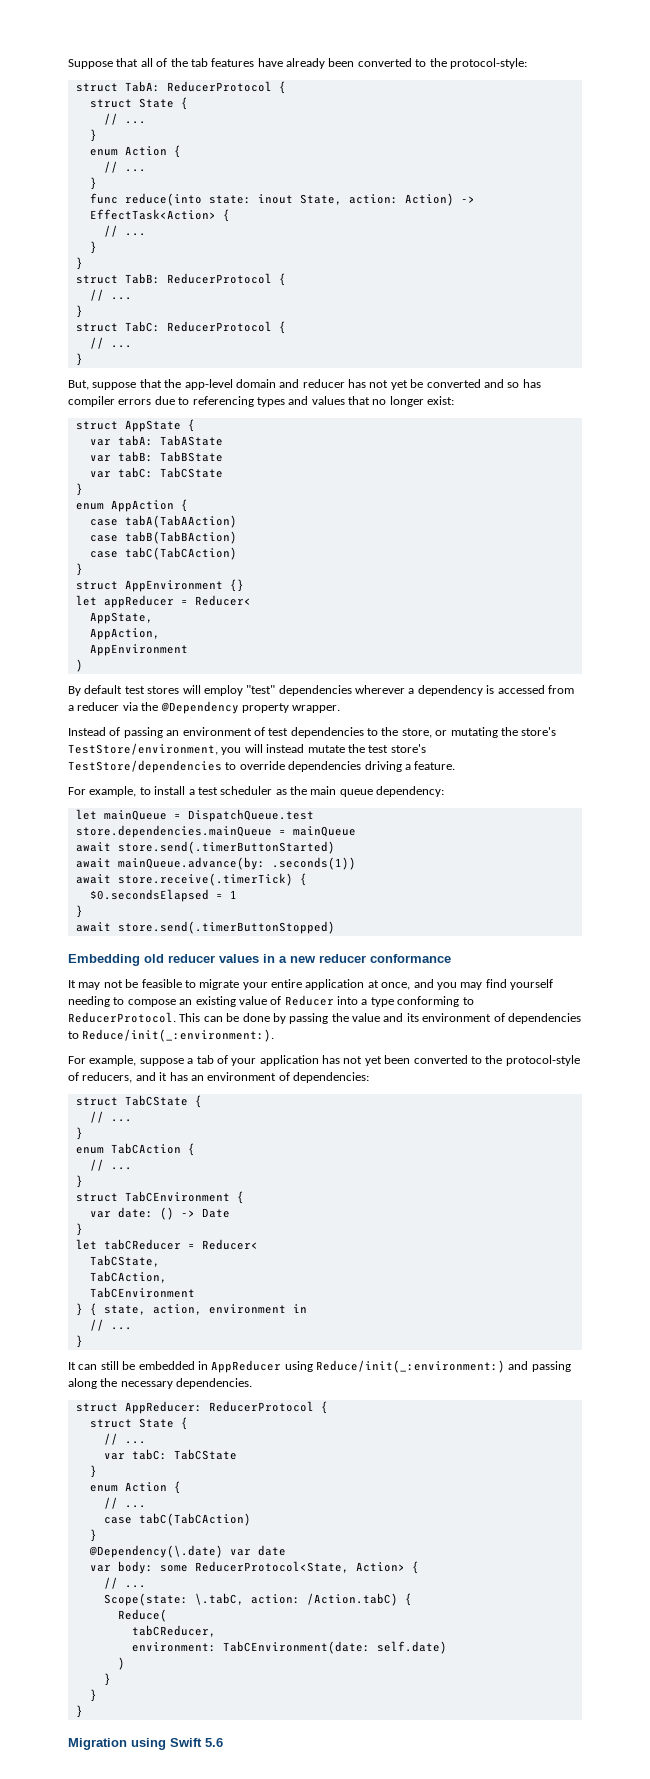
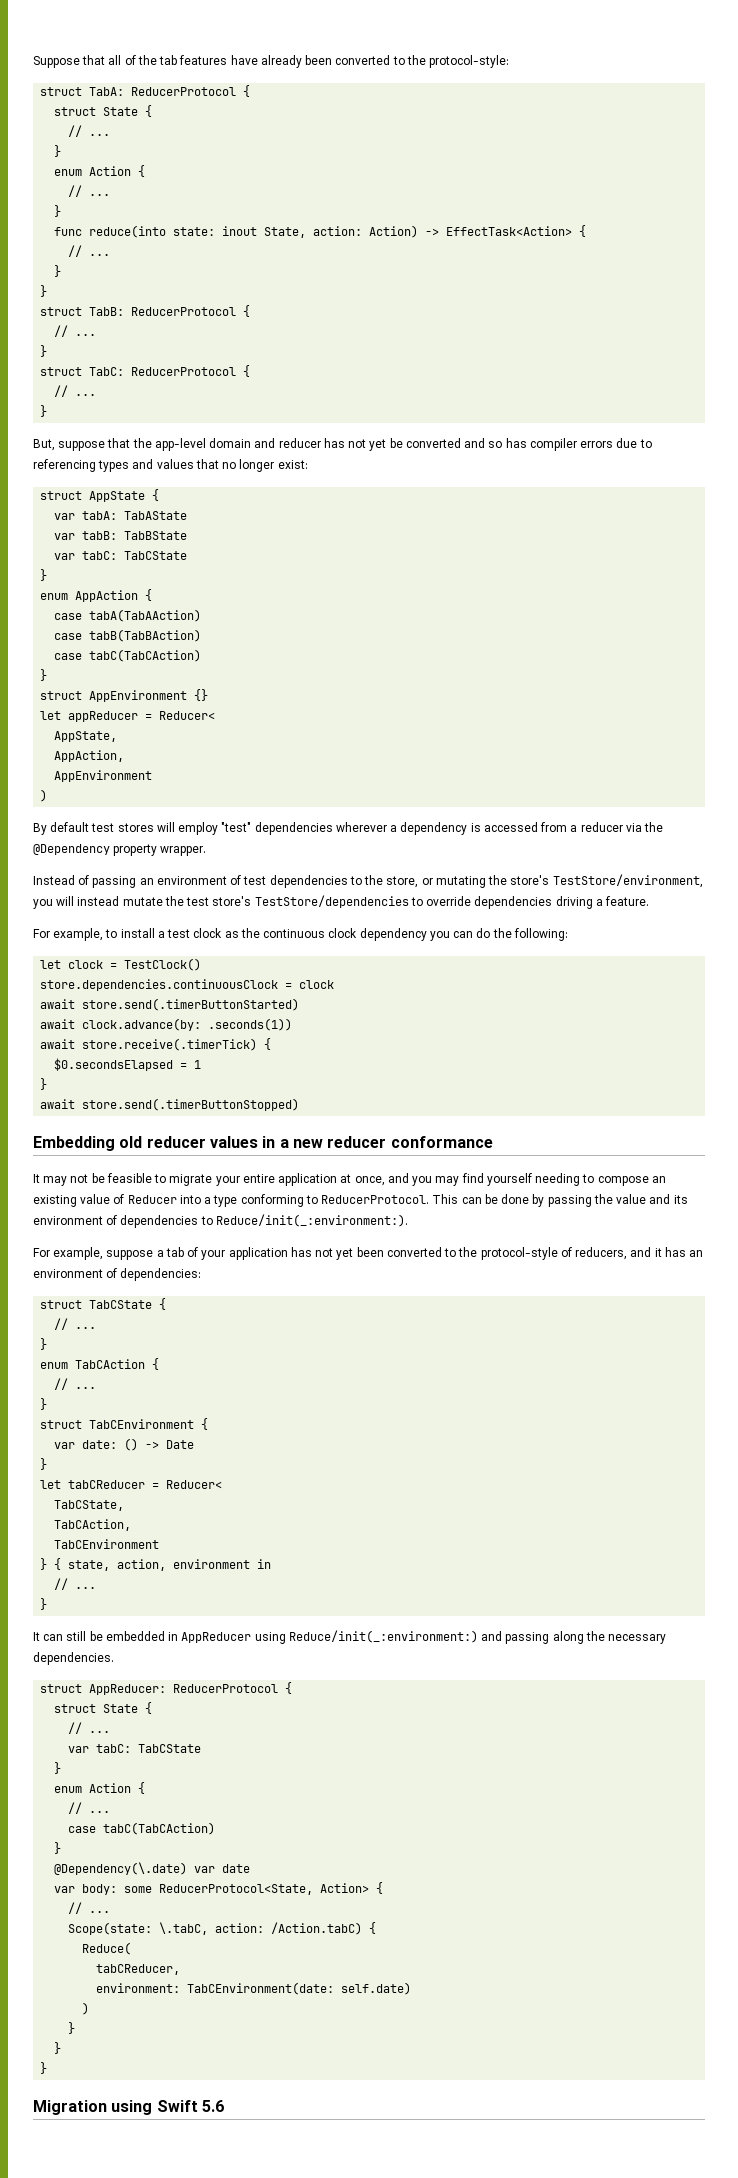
[220,786,273,795] scheduler -> [193,928,223,938] clock
[310,786,445,797] [75,809,314,822] [75,825,356,838] main queue dependency: // let mainQueue = DispatchQueue.test // store.dependencies.mainQueue = mainQueue -> [263,928,568,941] [40,958,202,971] [40,979,335,991] continuous clock dependency you can do the following: // let clock = TestClock() // store.dependencies.continuousClock = clock
[117,857,265,870] mainQueue.advance(by: -> [82,1018,202,1031] clock.advance(by:

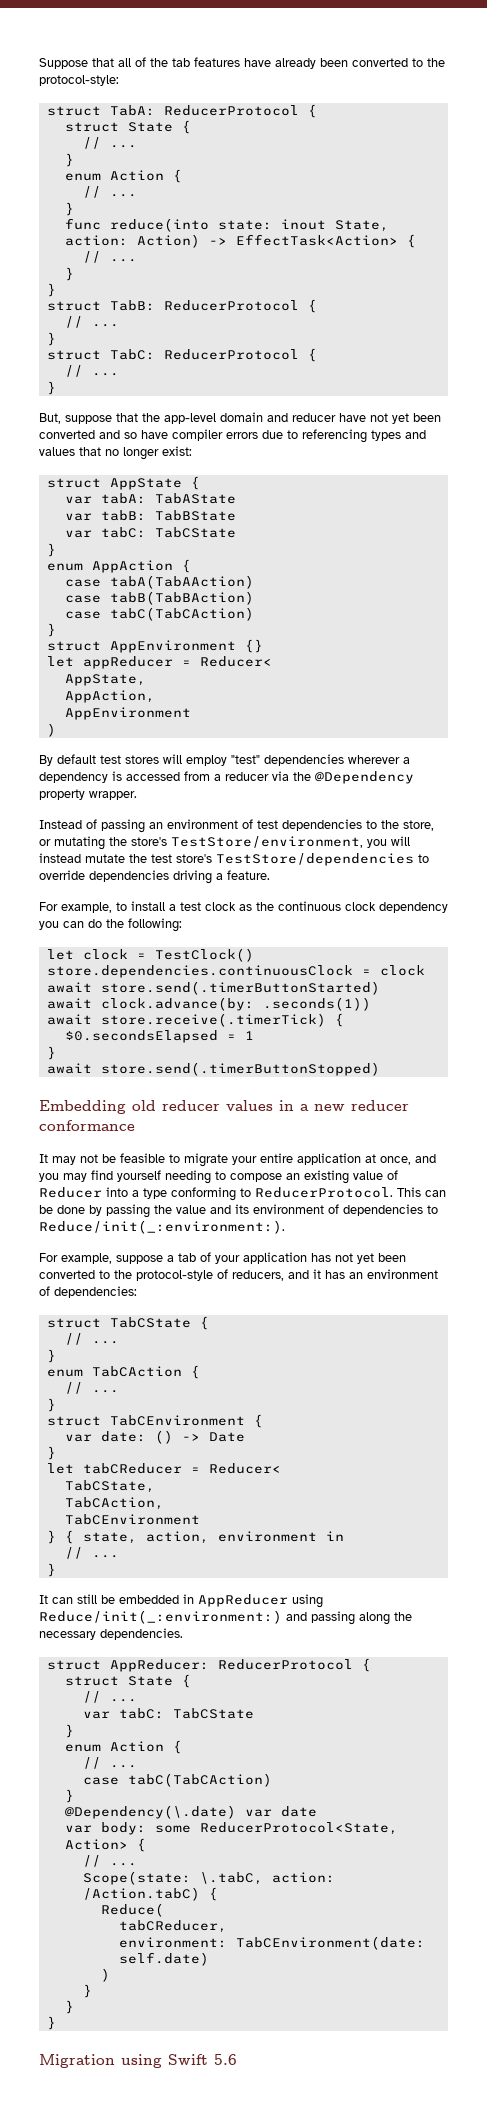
[323,438,403,451] has not yet be -> [339,413,441,424] have not yet been
[505,438,527,448] has -> [141,430,168,439] have

